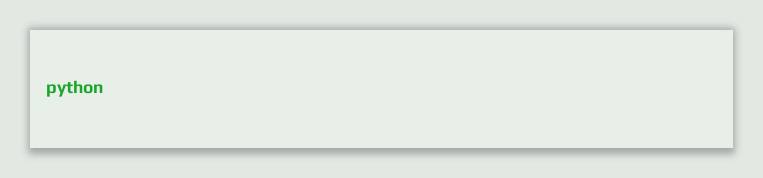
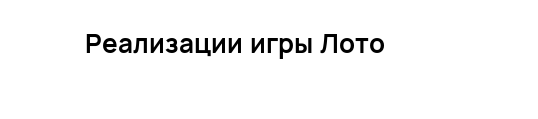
[46,80,103,97] python -> [85,34,386,59] Реализации игры Лото

